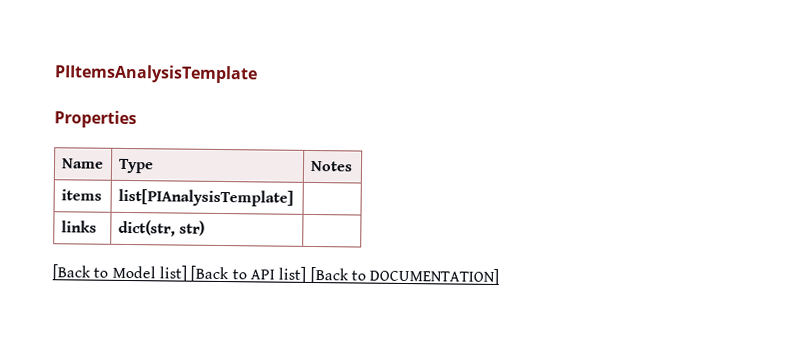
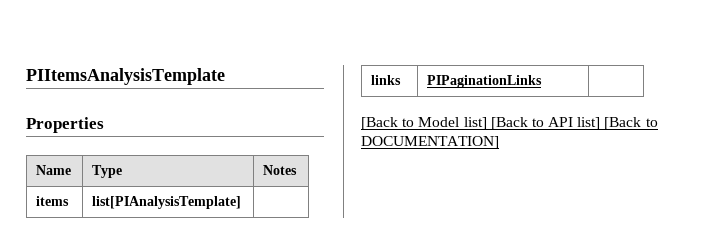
[117,219,206,237] dict(str, str) -> [427,75,543,88] PIPaginationLinks

